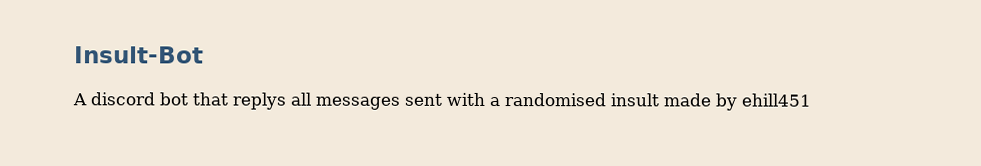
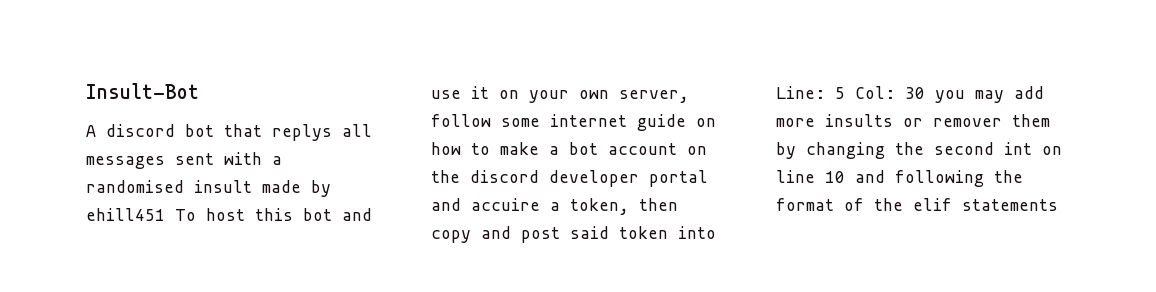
(811, 100) none -> [175,208,372,221] [431,86,689,103] [431,114,716,131] [431,142,707,155] [431,170,708,187] [431,198,678,215] [431,226,716,243] [776,86,1044,103] [776,114,1050,127] [776,142,1062,159] [776,170,1023,187] [776,198,1058,211] To host this bot and use it on your own server, follow some internet guide on how to make a bot account on the discord developer portal and accuire a token, then copy and post said token into Line: 5 Col: 30 you may add more insults or remover them by changing the second int on line 10 and following the format of the elif statements

